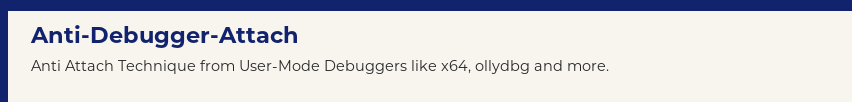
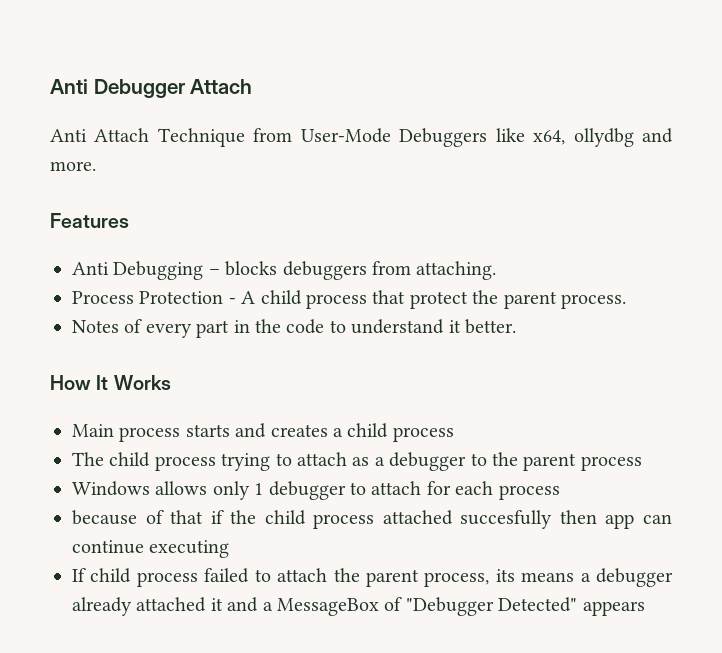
[30,25,299,48] Anti-Debugger-Attach -> [50,79,253,98] Anti Debugger Attach
(609, 67) none -> [50,213,129,228] [72,261,497,280] [72,290,626,309] [72,319,516,338] [50,375,171,390] [72,423,454,442] [72,452,642,471] [72,481,560,500] [72,510,672,529] [72,540,230,558] [72,568,673,587] [72,597,645,616] // Features // Anti Debugging – blocks debuggers from attaching. // Process Protection - A child process that protect the parent process. // Notes of every part in the code to understand it better. // How It Works // Main process starts and creates a child process // The child process trying to attach as a debugger to the parent process // Windows allows only 1 debugger to attach for each process // because of that if the child process attached succesfully then app can continue executing // If child process failed to attach the parent process, its means a debugger already attached it and a MessageBox of "Debugger Detected" appears

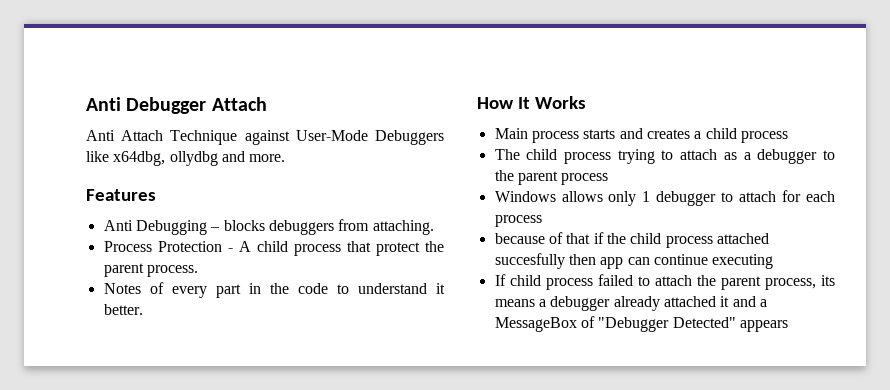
[253,128,293,142] from -> [244,130,290,145] against
[533,130,566,145] x64, -> [113,151,166,166] x64dbg,

